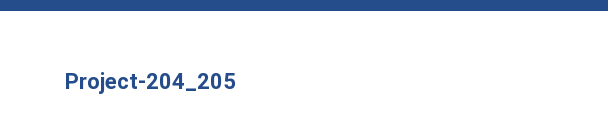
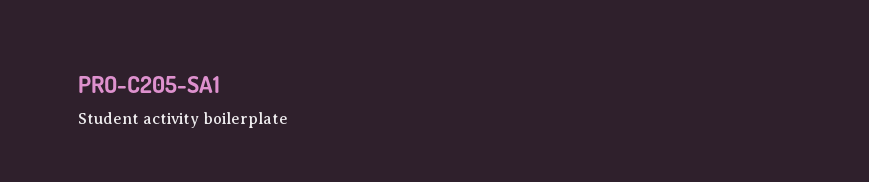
[65,72,236,94] Project-204_205 -> [78,76,220,93] [78,112,288,128] PRO-C205-SA1 // Student activity boilerplate

